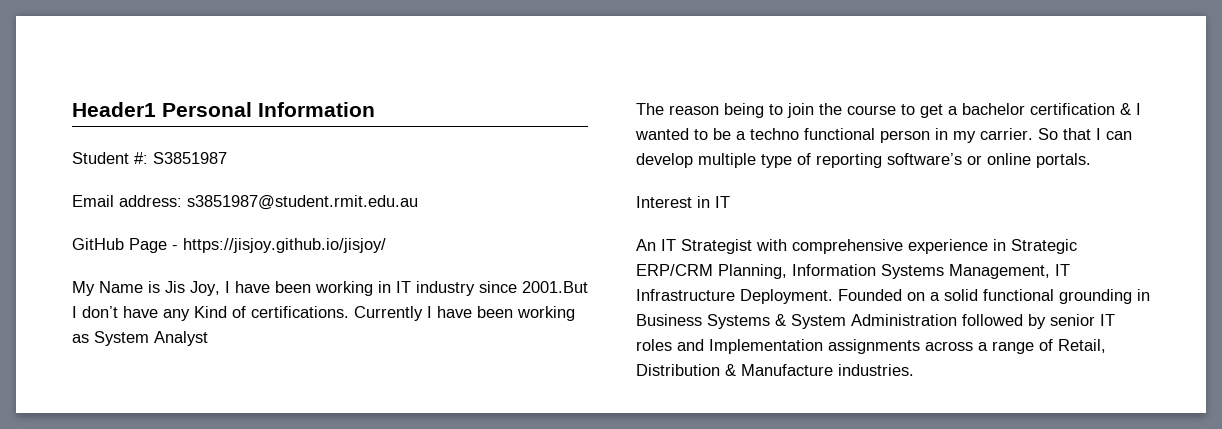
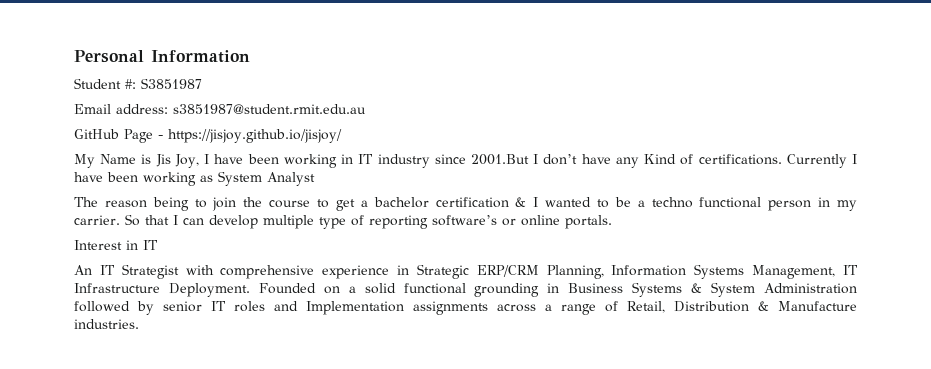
[72,102,156,117] Header1 -> (74, 56) none

